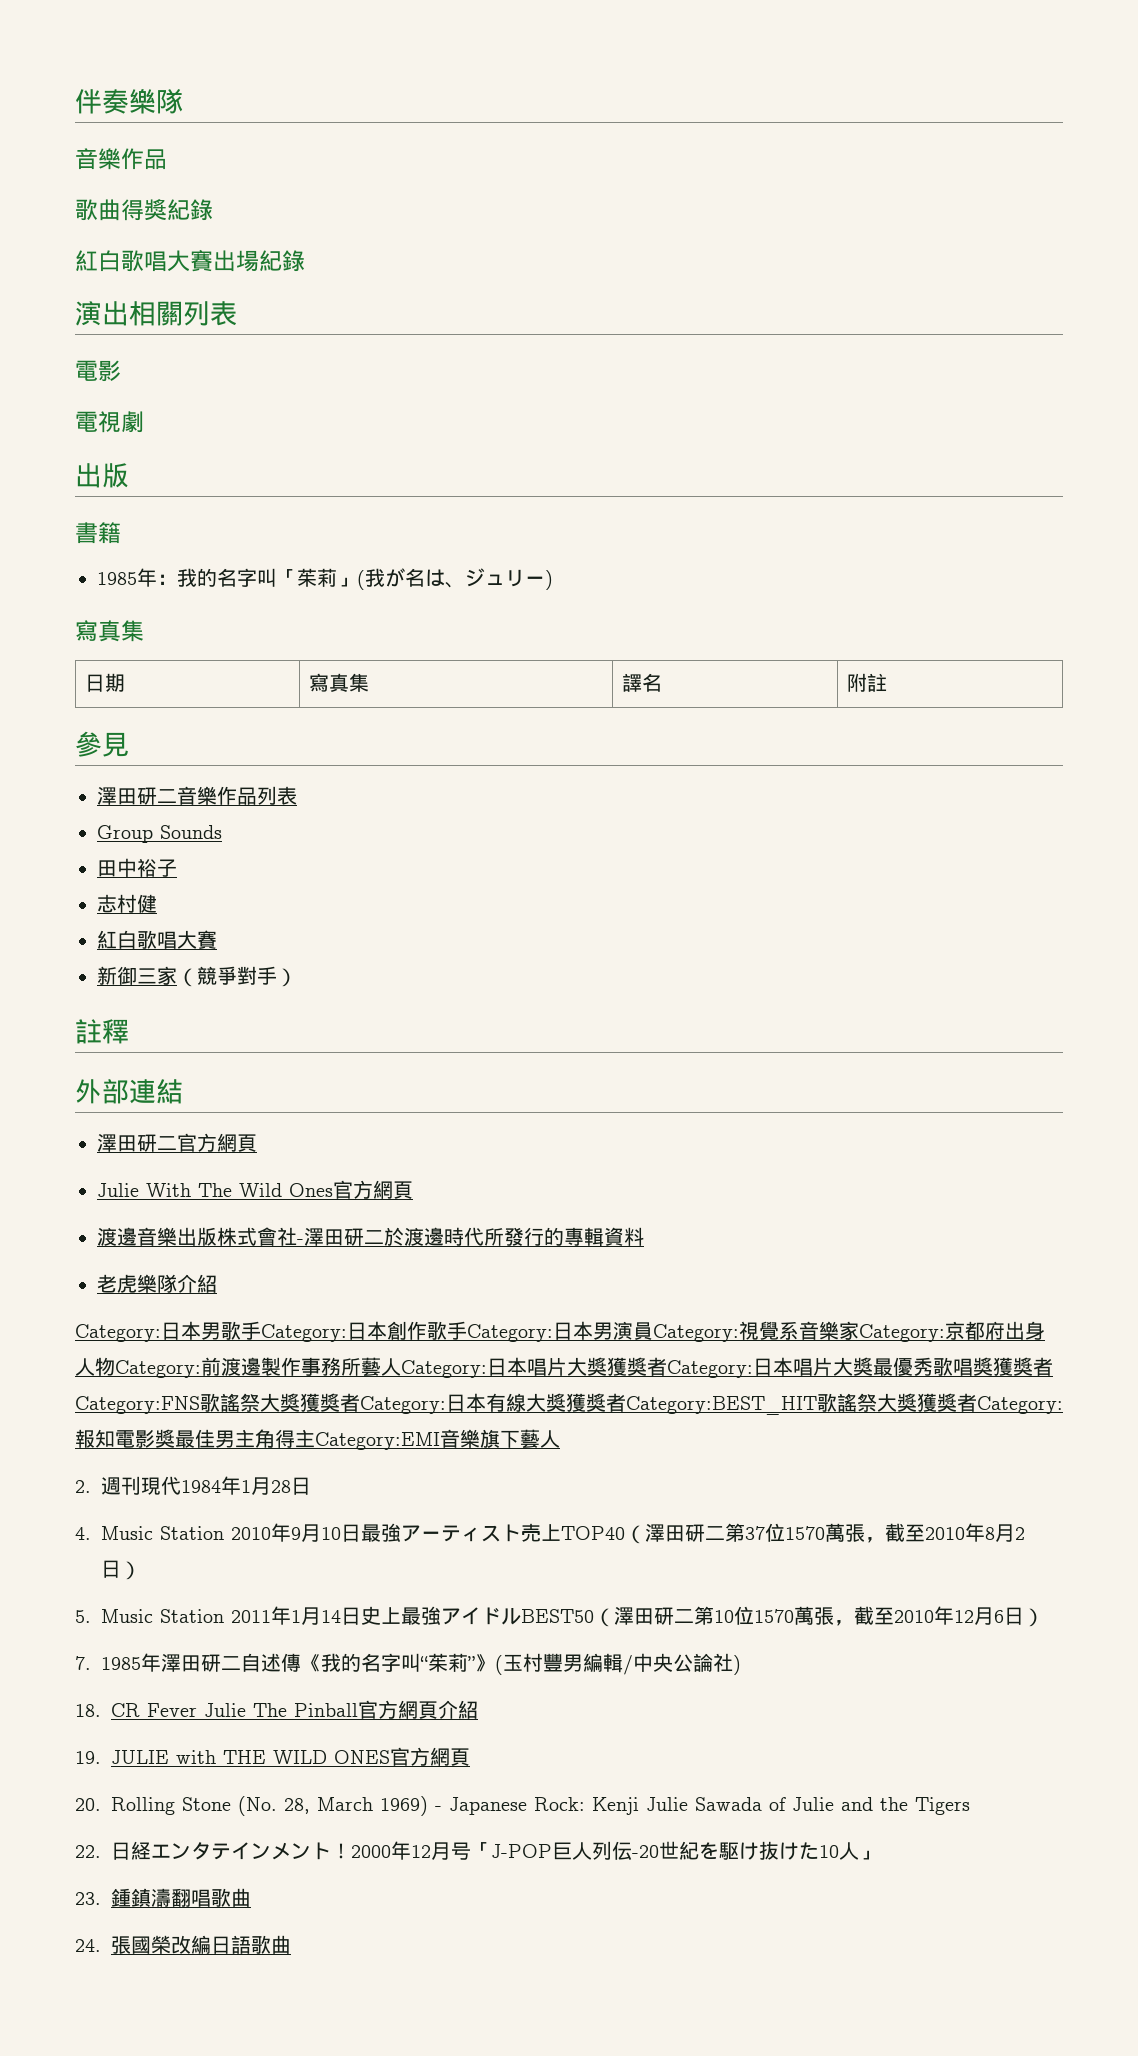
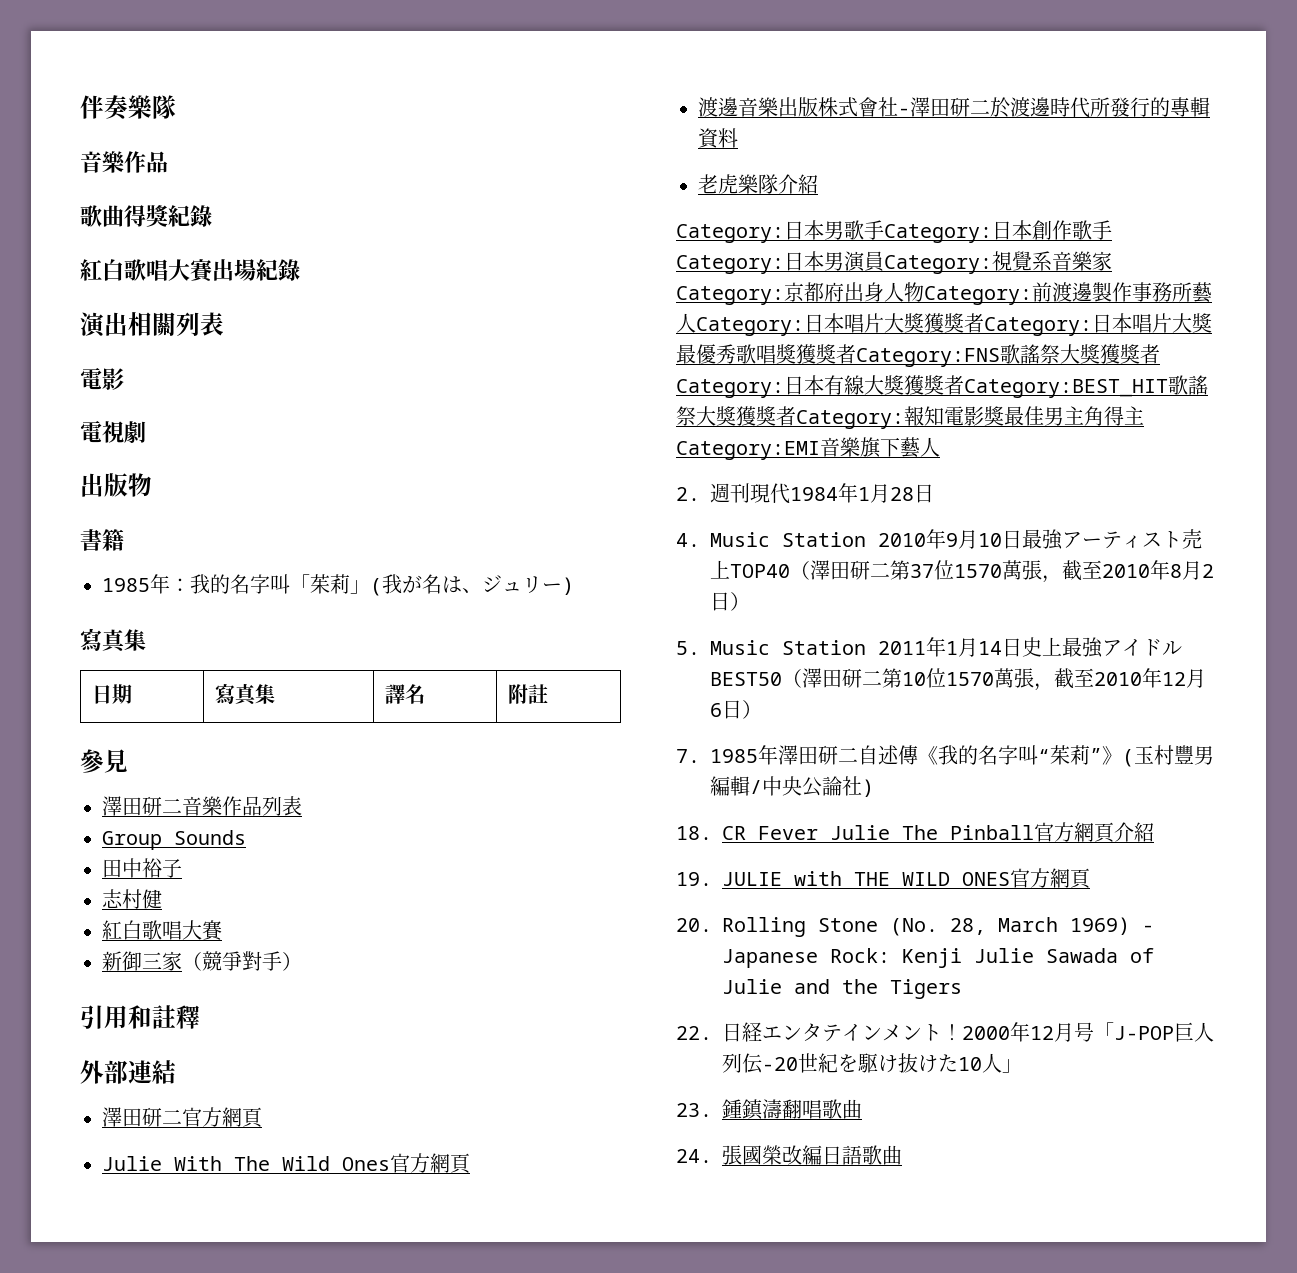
(129, 475) none -> [128,473,152,497] 物
(297, 977) none -> [80,1005,152,1029] 引用和

